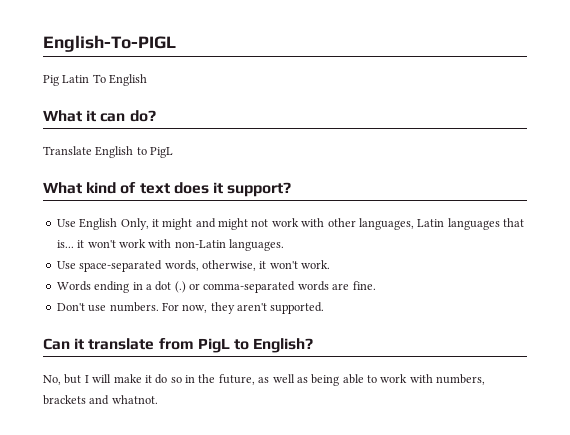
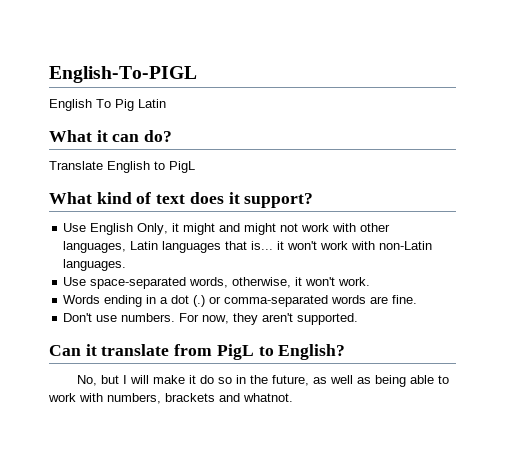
(176, 43) none -> [49,99,111,111] English To
[92,74,148,86] To English -> (166, 103) none

